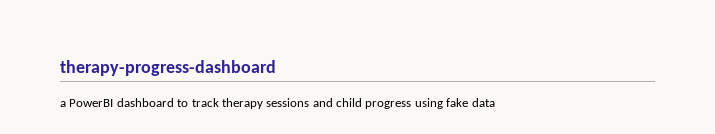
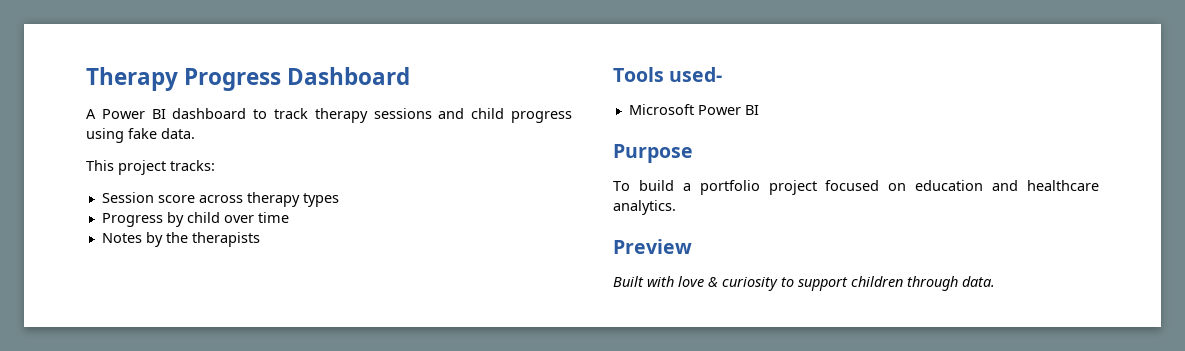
[60,60,276,76] [60,99,114,107] therapy-progress-dashboard // a PowerBI -> [86,67,411,91] [86,109,166,119] Therapy Progress Dashboard // A Power BI
[471,98,495,107] data -> [161,128,195,139] [86,160,215,175] [101,192,339,207] [101,212,289,227] [101,232,260,247] [613,67,723,82] [628,104,759,115] [613,144,693,163] [613,180,1099,195] [613,200,676,215] [613,239,692,254] [613,276,995,291] data. // This project tracks: // Session score across therapy types // Progress by child over time // Notes by the therapists // Tools used- // Microsoft Power BI // Purpose // To build a portfolio project focused on education and healthcare analytics. // Preview // Built with love & curiosity to support children through data.

